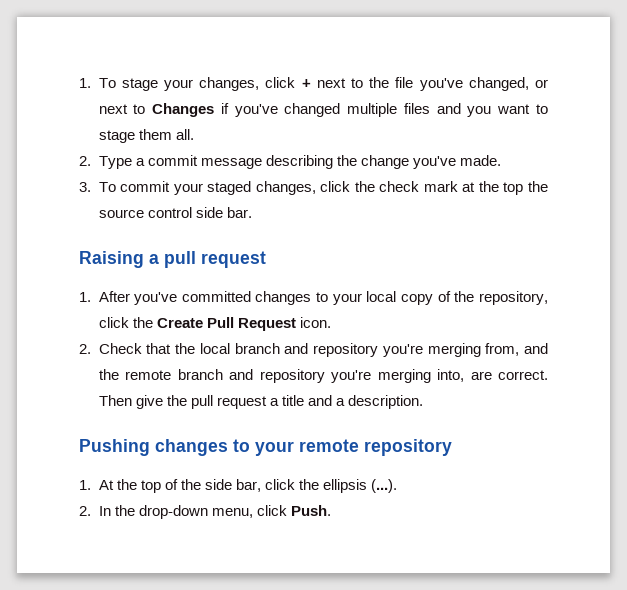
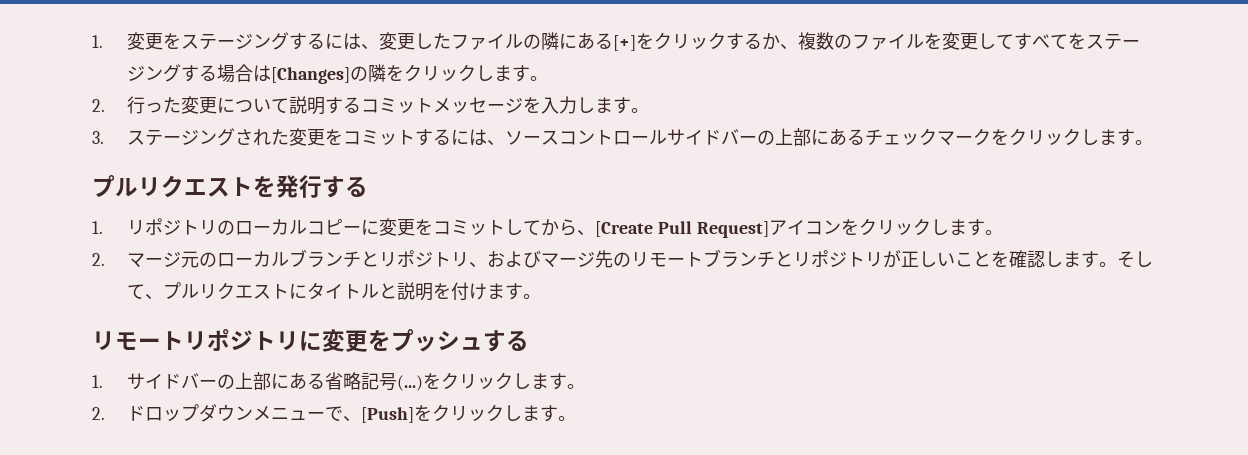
[79,77,548,91] [98,103,548,117] [98,129,194,143] [79,155,501,169] [79,181,549,195] [98,207,252,218] [79,251,266,268] [79,291,548,305] [98,317,331,331] [79,343,548,357] [98,369,548,383] [98,395,423,409] [79,439,452,456] [79,479,398,493] [79,505,331,519] 1. To stage your changes, click + next to the file you've changed, or next to Changes if you've changed multiple files and you want to stage them all. // 2. Type a commit message describing the change you've made. // 3. To commit your staged changes, click the check mark at the top the source control side bar. // Raising a pull request // 1. After you've committed changes to your local copy of the repository, click the Create Pull Request icon. // 2. Check that the local branch and repository you're merging from, and the remote branch and repository you're merging into, are correct. Then give the pull request a title and a description. // Pushing changes to your remote repository // 1. At the top of the side bar, click the ellipsis (...). // 2. In the drop-down menu, click Push. -> [92,32,1141,51] [127,64,549,84] [92,96,650,115] [92,128,1154,146] [92,175,368,198] [92,218,1003,238] [92,249,1154,268] [127,282,542,301] [92,329,529,352] [92,372,586,391] [92,404,577,423] 1.変更をステージングするには、変更したファイルの隣にある[+]をクリックするか、複数のファイルを変更してすべてをステージングする場合は[Changes]の隣をクリックします。 // 2.行った変更について説明するコミットメッセージを入力します。 // 3.ステージングされた変更をコミットするには、ソースコントロールサイドバーの上部にあるチェックマークをクリックします。 // プルリクエストを発行する // 1.リポジトリのローカルコピーに変更をコミットしてから、[Create Pull Request]アイコンをクリックします。 // 2.マージ元のローカルブランチとリポジトリ、およびマージ先のリモートブランチとリポジトリが正しいことを確認します。そして、プルリクエストにタイトルと説明を付けます。 // リモートリポジトリに変更をプッシュする // 1.サイドバーの上部にある省略記号(...)をクリックします。 // 2.ドロップダウンメニューで、[Push]をクリックします。

